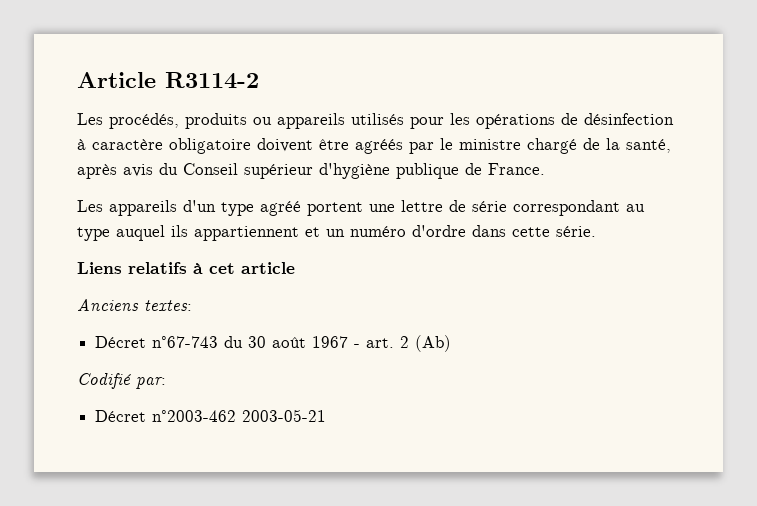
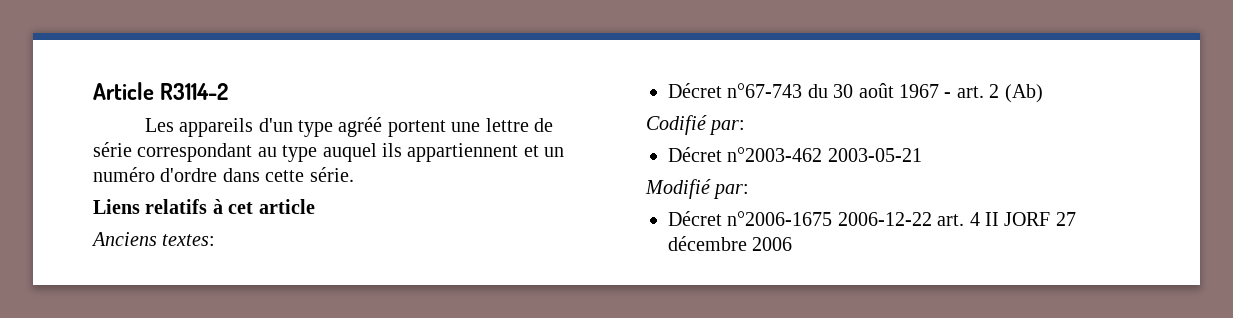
[77,113,674,129] [77,138,671,154] [77,163,545,179] // Les procédés, produits ou appareils utilisés pour les opérations de désinfection à caractère obligatoire doivent être agréés par le ministre chargé de la santé, après avis du Conseil supérieur d'hygiène publique de France. -> (229, 91) none
(327, 415) none -> [645,179,750,199] [668,211,1076,226] [668,236,793,251] // Modifié par: // Décret n°2006-1675 2006-12-22 art. 4 II JORF 27 décembre 2006

